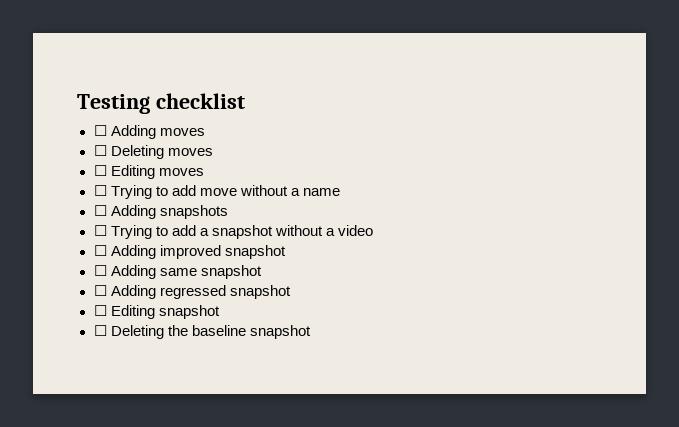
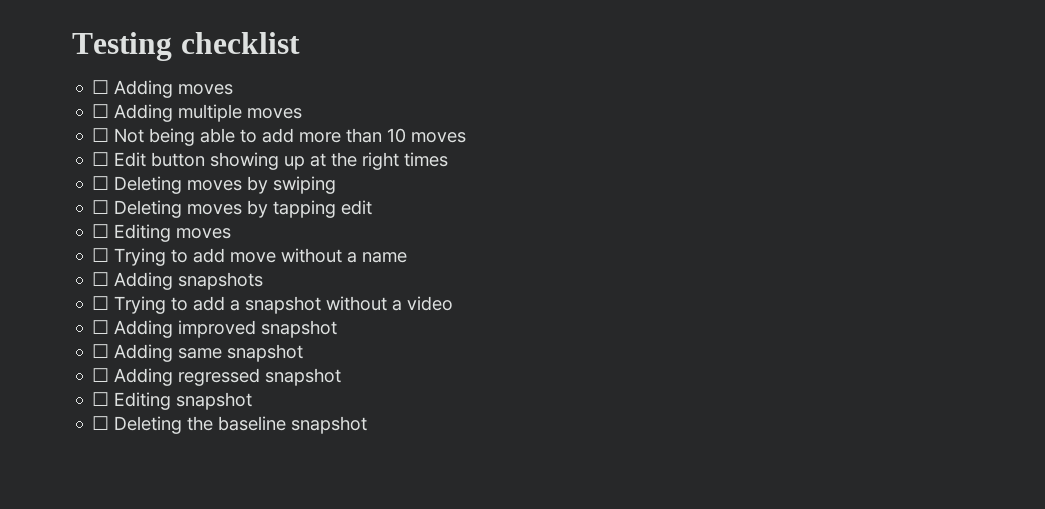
[110,145,213,159] Deleting moves -> [114,104,303,122] [92,128,467,146] [92,152,449,170] [92,176,337,194] [92,200,373,218] Adding multiple moves // ☐ Not being able to add more than 10 moves // ☐ Edit button showing up at the right times // ☐ Deleting moves by swiping // ☐ Deleting moves by tapping edit

